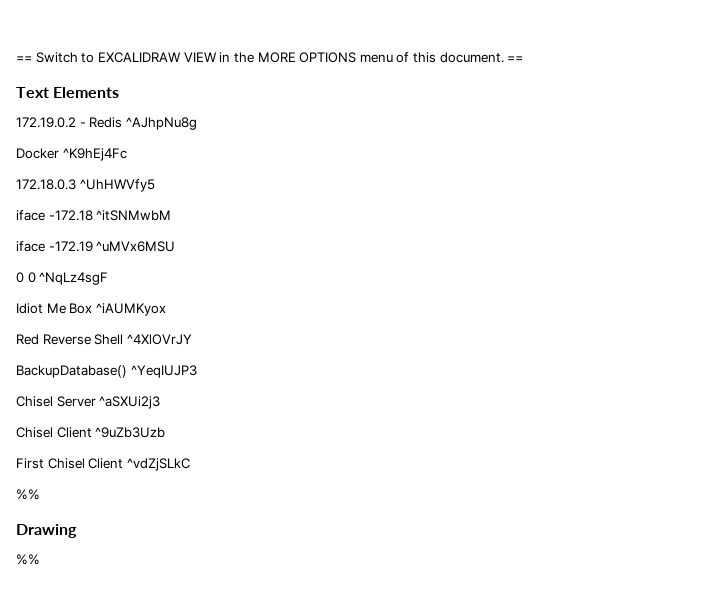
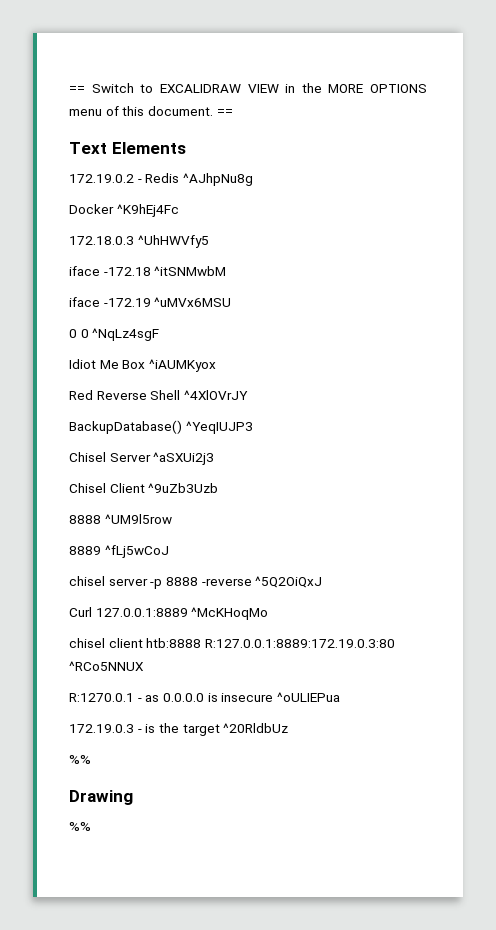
[16,458,190,471] First Chisel Client ^vdZjSLkC -> [69,514,172,524] [69,545,169,558] [69,576,323,589] [69,607,269,620] [69,638,395,648] [69,661,144,671] [69,692,340,702] [69,723,289,736] 8888 ^UM9l5row // 8889 ^fLj5wCoJ // chisel server -p 8888 -reverse ^5Q2OiQxJ // Curl 127.0.0.1:8889 ^McKHoqMo // chisel client htb:8888 R:127.0.0.1:8889:172.19.0.3:80 ^RCo5NNUX // R:1270.0.1 - as 0.0.0.0 is insecure ^oULIEPua // 172.19.0.3 - is the target ^20RldbUz

